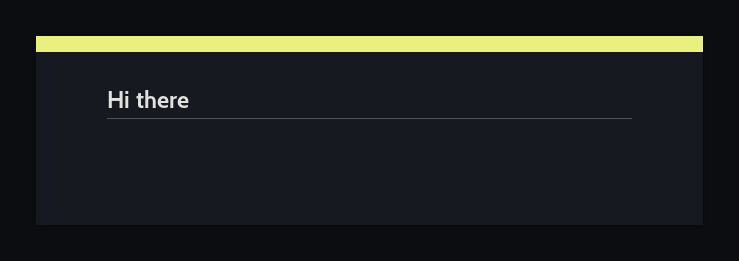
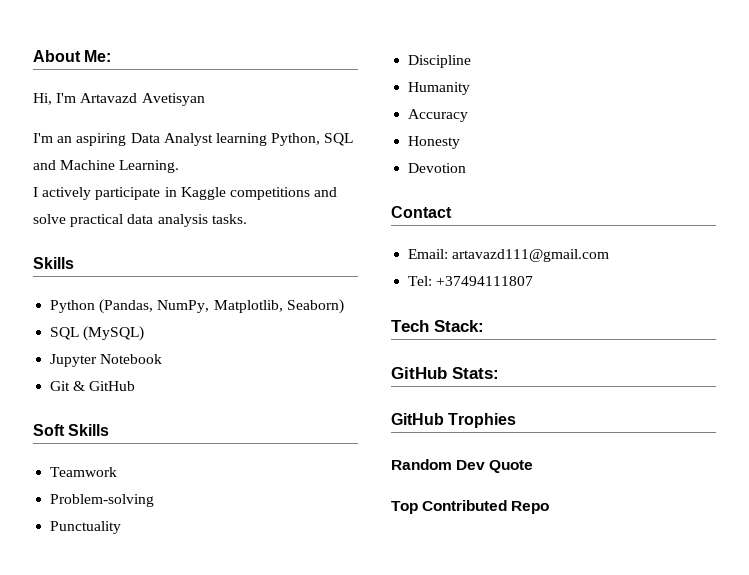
[107,90,190,108] Hi there -> [33,50,112,62] [33,93,205,106] [33,133,354,146] [33,160,180,173] [33,187,338,200] [33,214,247,227] [33,257,74,269] [50,299,344,314] [50,326,145,341] [50,354,163,367] [50,381,136,391] [33,424,110,436] [50,467,118,477] [50,494,155,507] [50,521,122,534] [408,55,472,68] [408,82,471,95] [408,109,469,122] [408,136,461,149] [408,163,467,173] [391,206,452,218] [408,249,610,262] [408,276,534,286] [391,320,484,332] [391,367,499,379] [391,413,517,428] [391,459,534,473] [391,500,550,514] About Me: // Hi, I'm Artavazd Avetisyan // I'm an aspiring Data Analyst learning Python, SQL and Machine Learning. // I actively participate in Kaggle competitions and solve practical data analysis tasks. // Skills // Python (Pandas, NumPy, Matplotlib, Seaborn) // SQL (MySQL) // Jupyter Notebook // Git & GitHub // Soft Skills // Teamwork // Problem-solving // Punctuality // Discipline // Humanity // Accuracy // Honesty // Devotion // Contact // Email: artavazd111@gmail.com // Tel: +37494111807 // Tech Stack: // GitHub Stats: // GitHub Trophies // Random Dev Quote // Top Contributed Repo

